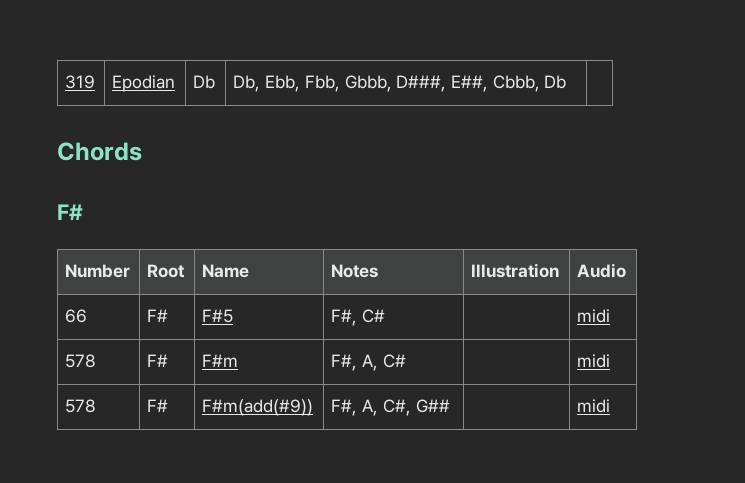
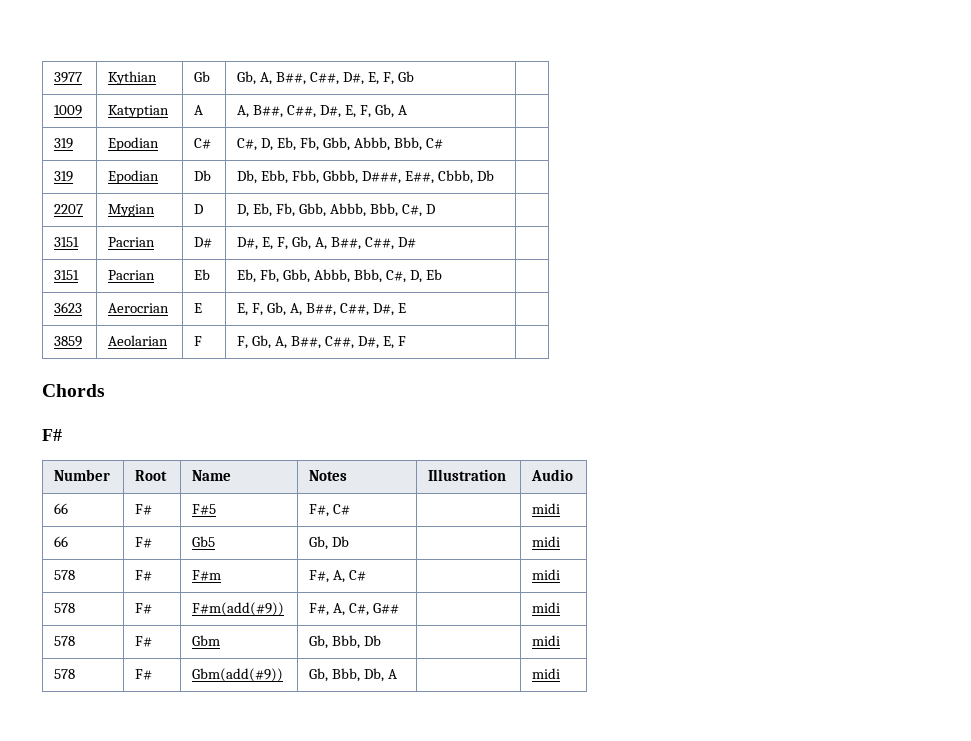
(65, 82) none -> [54,72,83,83] [108,71,158,85] [194,71,211,82] [237,71,414,85] [54,105,83,116] [108,105,170,118] [194,105,204,115] [237,104,407,118] [54,138,74,149] [108,137,160,151] [194,138,212,149] [237,137,443,151] 3977 | Kythian | Gb | Gb, A, B##, C##, D#, E, F, Gb | // 1009 | Katyptian | A | A, B##, C##, D#, E, F, Gb, A | // 319 | Epodian | C# | C#, D, Eb, Fb, Gbb, Abbb, Bbb, C# | //
(567, 82) none -> [54,204,84,214] [108,204,156,217] [194,204,204,214] [237,203,435,217] [54,237,80,247] [108,237,156,247] [194,237,213,248] [237,236,416,250] [54,270,80,280] [108,270,156,280] [194,269,211,280] [237,269,442,283] [54,302,83,313] [108,303,170,313] [194,303,203,313] [237,302,406,316] [54,336,83,347] [108,335,169,346] [194,336,203,346] [237,335,406,349] // 2207 | Mygian | D | D, Eb, Fb, Gbb, Abbb, Bbb, C#, D | // 3151 | Pacrian | D# | D#, E, F, Gb, A, B##, C##, D# | // 3151 | Pacrian | Eb | Eb, Fb, Gbb, Abbb, Bbb, C#, D, Eb | // 3623 | Aerocrian | E | E, F, Gb, A, B##, C##, D#, E | // 3859 | Aeolarian | F | F, Gb, A, B##, C##, D#, E, F |
(611, 316) none -> [54,536,69,547] [135,537,153,548] [192,536,216,547] [309,536,350,550] [532,536,561,547] // 66 | F# | Gb5 | Gb, Db | | midi
(611, 406) none -> [54,636,76,646] [135,636,153,647] [192,635,221,646] [309,635,382,649] [532,635,561,646] [54,669,76,679] [135,669,153,680] [192,668,284,682] [309,668,398,682] [532,668,561,679] // 578 | F# | Gbm | Gb, Bbb, Db | | midi // 578 | F# | Gbm(add(#9)) | Gb, Bbb, Db, A | | midi

